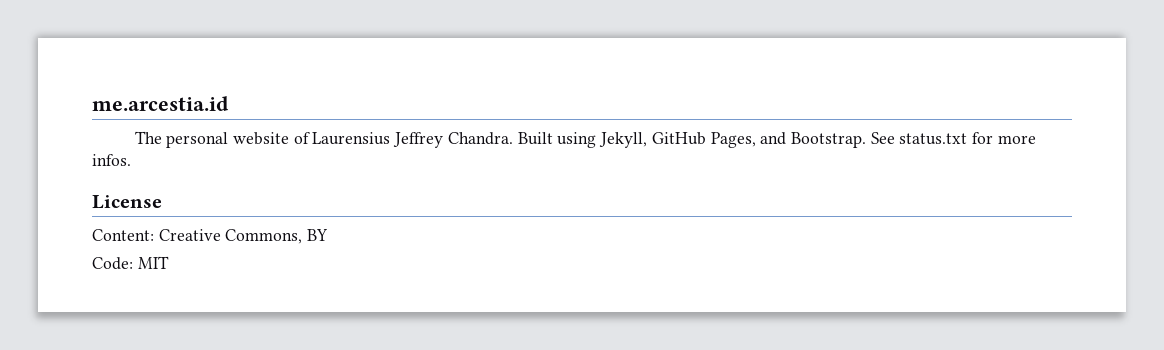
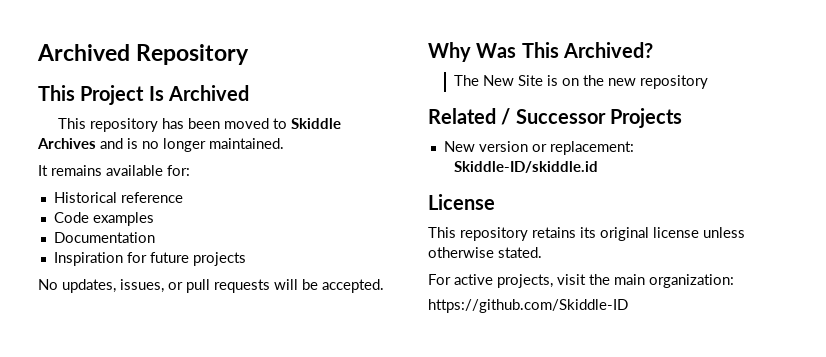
[92,96,229,111] [134,131,1036,148] [92,154,131,166] [92,195,162,209] [92,229,329,244] [92,256,169,270] me.arcestia.id // The personal website of Laurensius Jeffrey Chandra. Built using Jekyll, GitHub Pages, and Bootstrap. See status.txt for more infos. // License // Content: Creative Commons, BY // Code: MIT -> [37,44,250,65] [38,85,249,105] [57,118,341,132] [37,138,284,152] [38,165,190,176] [53,192,183,203] [53,212,154,226] [53,232,155,243] [53,252,246,266] [38,279,384,293] [428,42,653,62] [454,75,709,89] [428,108,682,128] [443,141,634,155] [454,161,599,173] [428,194,495,210] [428,227,745,241] [428,247,542,258] [428,274,734,288] [428,299,628,313] Archived Repository // This Project Is Archived // This repository has been moved to Skiddle Archives and is no longer maintained. // It remains available for: // Historical reference // Code examples // Documentation // Inspiration for future projects // No updates, issues, or pull requests will be accepted. // Why Was This Archived? // The New Site is on the new repository // Related / Successor Projects // New version or replacement: // Skiddle-ID/skiddle.id // License // This repository retains its original license unless otherwise stated. // For active projects, visit the main organization: // https://github.com/Skiddle-ID

